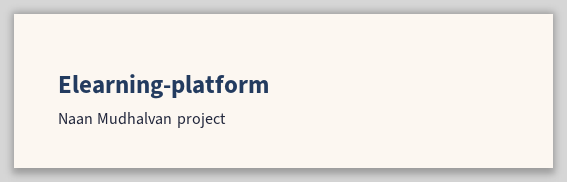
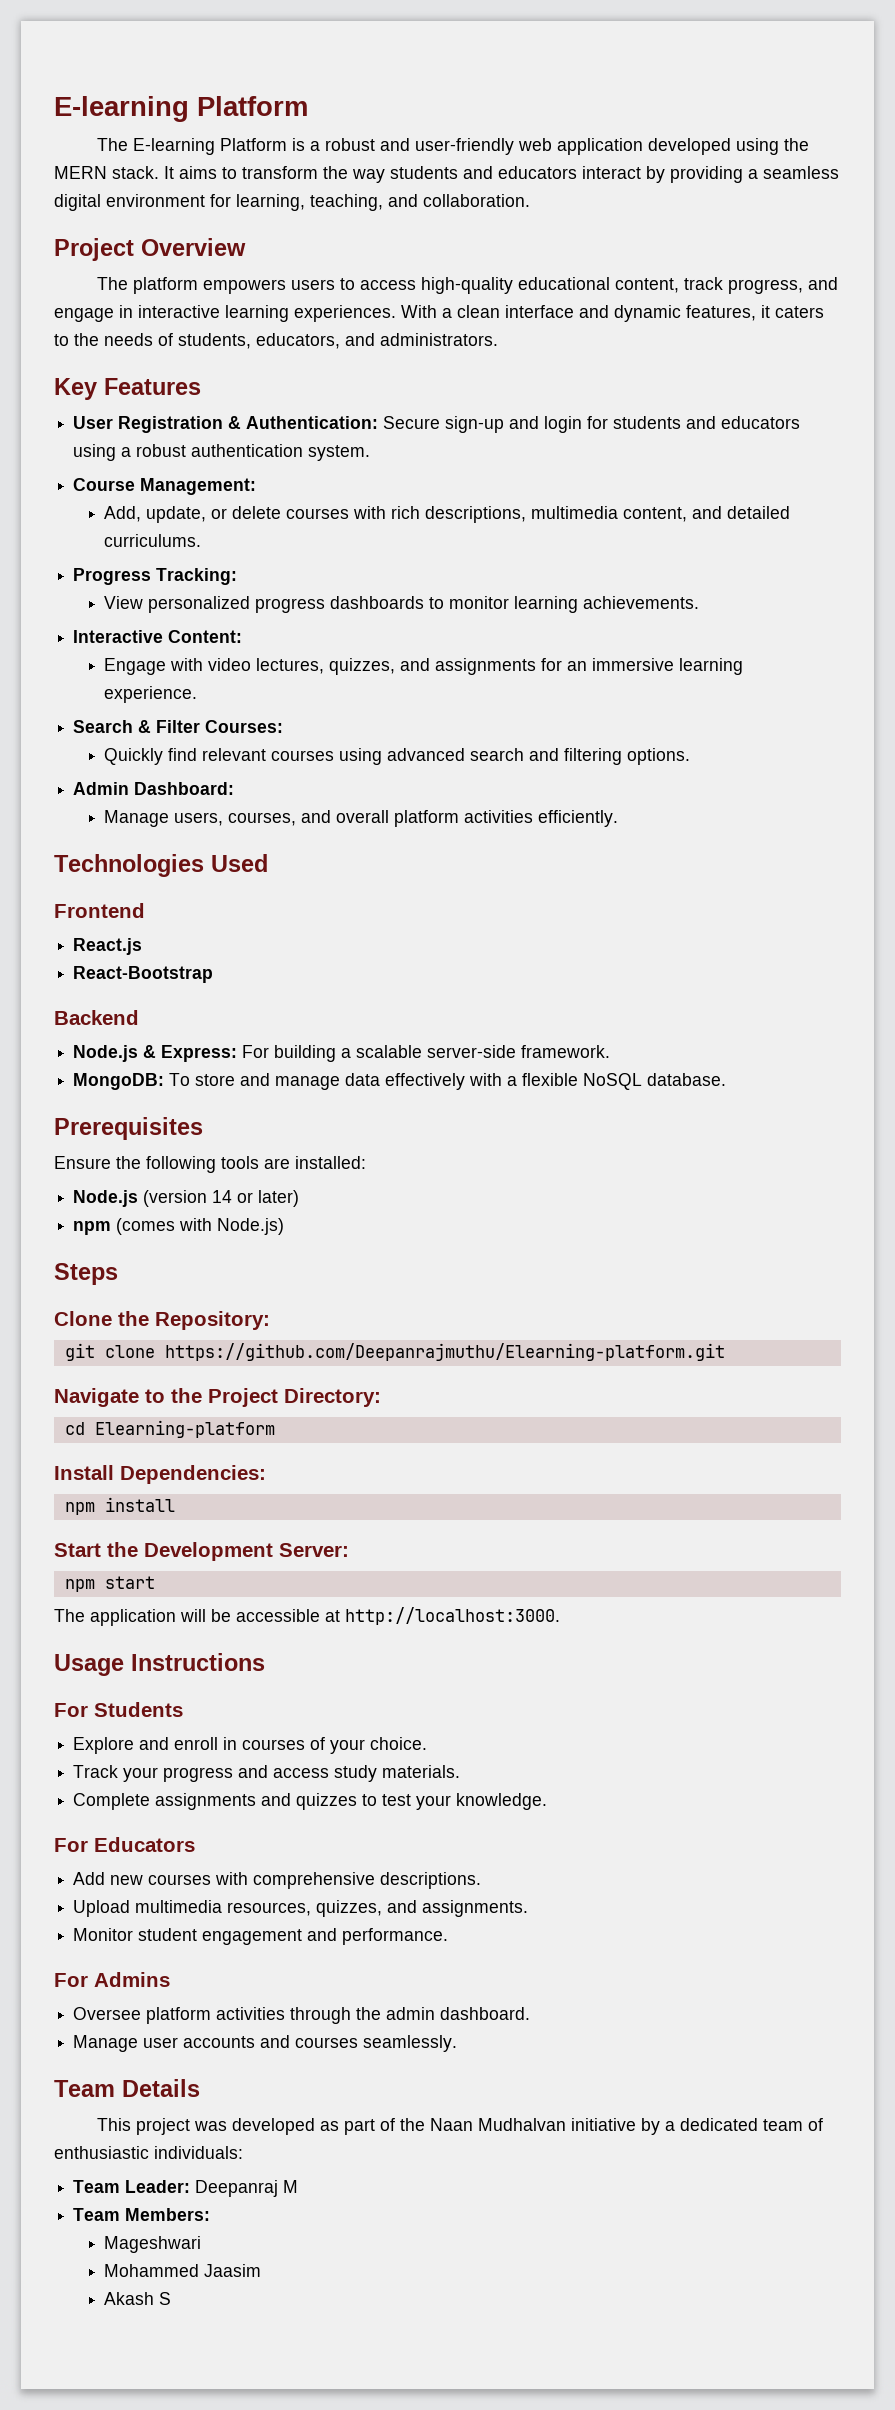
[58,74,269,99] [58,112,226,128] Elearning-platform // Naan Mudhalvan project -> [54,96,308,122] [97,138,810,155] [54,166,839,183] [54,194,530,211] [54,238,246,261] [97,277,839,294] [54,305,824,322] [54,333,498,349] [54,378,201,400] [73,416,801,433] [73,444,371,461] [73,478,257,495] [104,506,791,523] [104,534,202,547] [73,568,238,585] [104,596,700,613] [73,630,243,643] [104,658,744,675] [104,686,198,703] [73,720,284,733] [104,748,691,765] [73,782,235,795] [104,810,619,827] [54,854,268,877] [54,903,145,918] [73,938,143,955] [73,966,214,983] [54,1010,139,1025] [73,1045,611,1062] [73,1073,727,1090] [54,1117,203,1140] [54,1156,366,1173] [73,1190,300,1207] [73,1218,285,1235] [54,1263,118,1285] [54,1311,270,1330] [64,1343,725,1361] [54,1388,381,1407] [64,1420,275,1438] [54,1465,266,1484] [64,1497,175,1515] [54,1542,349,1561] [64,1576,155,1592] [54,1607,560,1626] [54,1653,265,1676] [54,1702,183,1717] [73,1737,428,1754] [73,1765,461,1782] [73,1793,548,1810] [54,1837,195,1852] [73,1872,482,1889] [73,1900,529,1917] [73,1928,449,1945] [54,1972,170,1987] [73,2007,531,2024] [73,2035,458,2052] [54,2079,200,2097] [97,2118,824,2135] [54,2146,243,2159] [73,2180,299,2197] [73,2208,211,2221] [104,2236,202,2253] [104,2264,262,2277] [104,2292,172,2305] E-learning Platform // The E-learning Platform is a robust and user-friendly web application developed using the MERN stack. It aims to transform the way students and educators interact by providing a seamless digital environment for learning, teaching, and collaboration. // Project Overview // The platform empowers users to access high-quality educational content, track progress, and engage in interactive learning experiences. With a clean interface and dynamic features, it caters to the needs of students, educators, and administrators. // Key Features // User Registration & Authentication: Secure sign-up and login for students and educators using a robust authentication system. // Course Management: // Add, update, or delete courses with rich descriptions, multimedia content, and detailed curriculums. // Progress Tracking: // View personalized progress dashboards to monitor learning achievements. // Interactive Content: // Engage with video lectures, quizzes, and assignments for an immersive learning experience. // Search & Filter Courses: // Quickly find relevant courses using advanced search and filtering options. // Admin Dashboard: // Manage users, courses, and overall platform activities efficiently. // Technologies Used // Frontend // React.js // React-Bootstrap // Backend // Node.js & Express: For building a scalable server-side framework. // MongoDB: To store and manage data effectively with a flexible NoSQL database. // Prerequisites // Ensure the following tools are installed: // Node.js (version 14 or later) // npm (comes with Node.js) // Steps // Clone the Repository: // git clone https://github.com/Deepanrajmuthu/Elearning-platform.git // Navigate to the Project Directory: // cd Elearning-platform // Install Dependencies: // npm install // Start the Development Server: // npm start // The application will be accessible at http://localhost:3000. // Usage Instructions // For Students // Explore and enroll in courses of your choice. // Track your progress and access study materials. // Complete assignments and quizzes to test your knowledge. // For Educators // Add new courses with comprehensive descriptions. // Upload multimedia resources, quizzes, and assignments. // Monitor student engagement and performance. // For Admins // Oversee platform activities through the admin dashboard. // Manage user accounts and courses seamlessly. // Team Details // This project was developed as part of the Naan Mudhalvan initiative by a dedicated team of enthusiastic individuals: // Team Leader: Deepanraj M // Team Members: // Mageshwari // Mohammed Jaasim // Akash S

